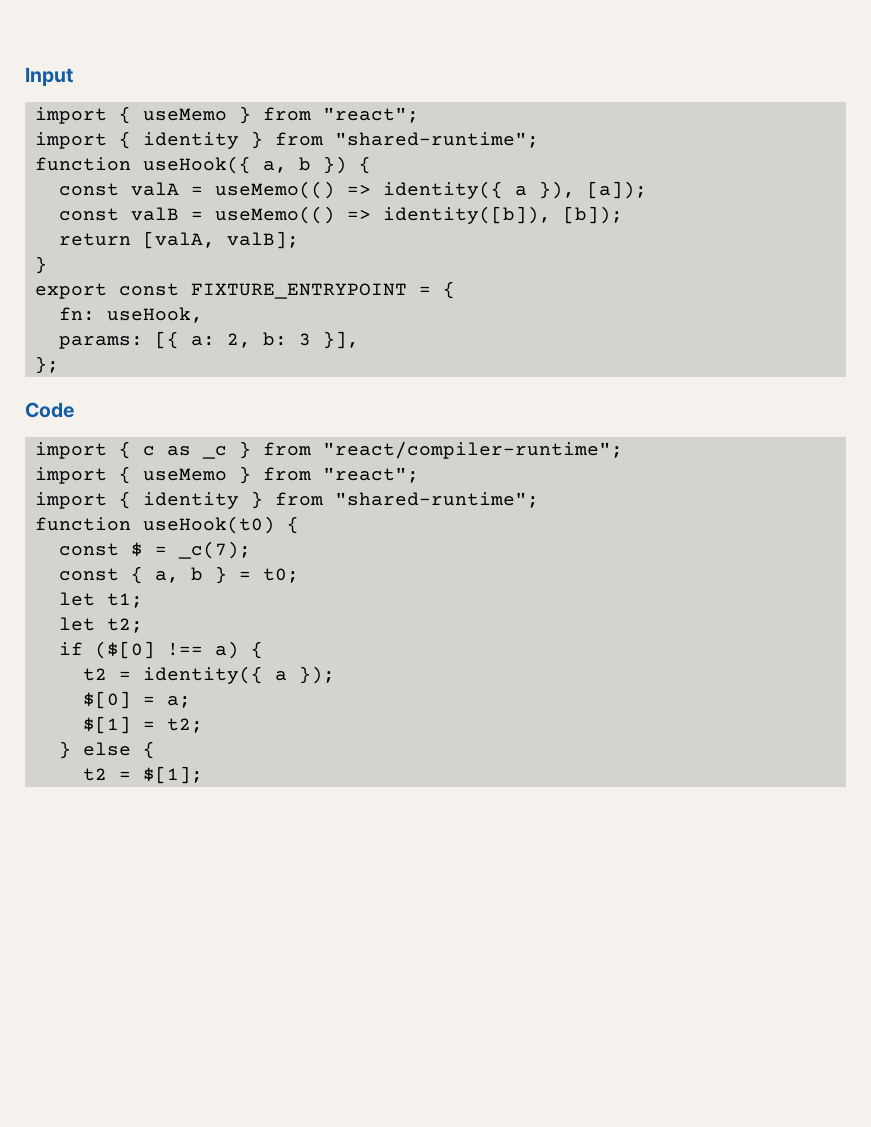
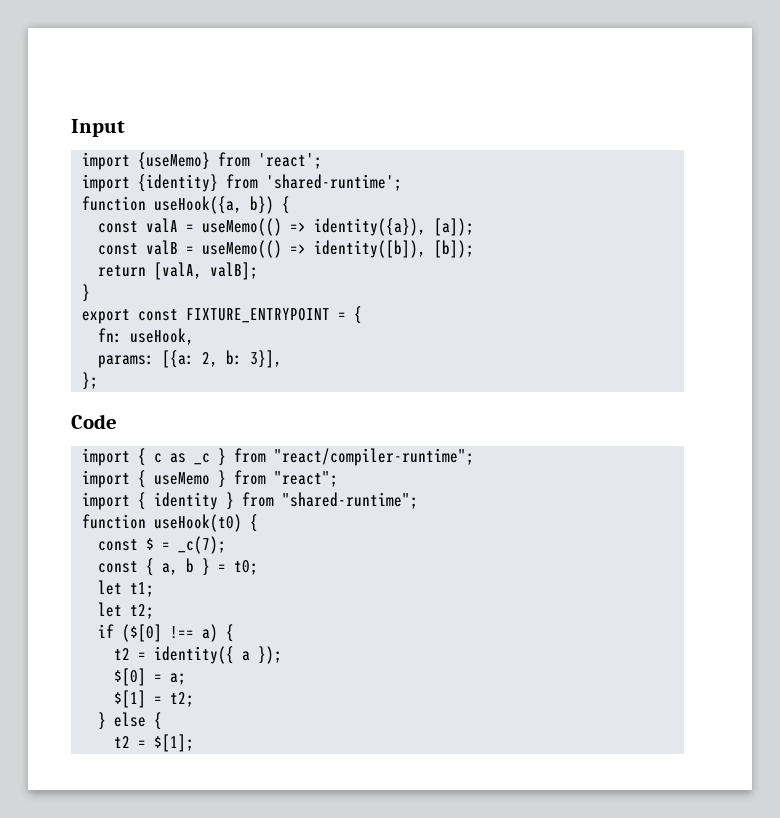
[118,106,419,124] [34,131,539,149] [34,156,347,174] { useMemo } from "react"; // import { identity } from "shared-runtime"; // function useHook({ a, b }) -> [137,152,322,170] [81,174,402,192] [81,196,274,214] {useMemo} from 'react'; // import {identity} from 'shared-runtime'; // function useHook({a, b})
[382,181,575,199] identity({ a }), -> [313,218,426,236] identity({a}),
[154,331,359,349] [{ a: 2, b: 3 }], -> [161,350,282,368] [{a: 2, b: 3}],

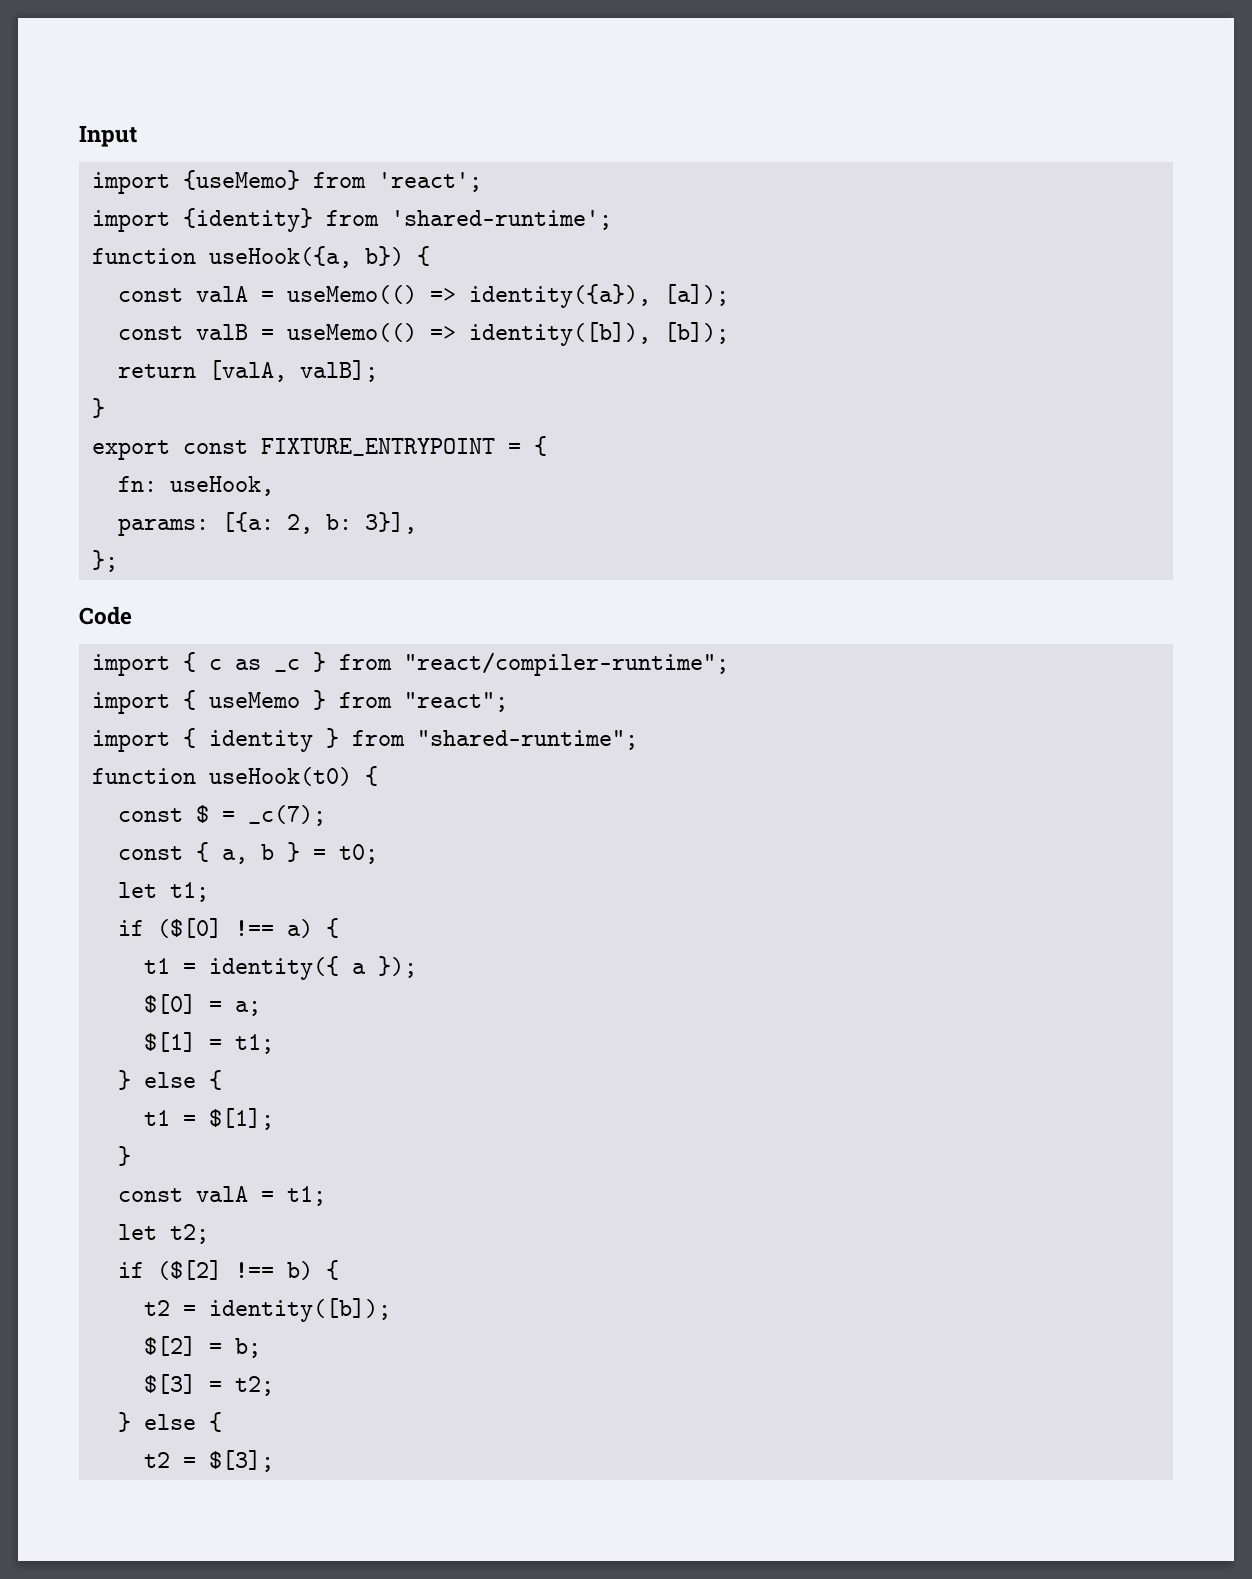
[97,602,154,619] // let t2; -> (209, 892) none
[113,648,130,660] t2 -> [143,958,170,974] t1
(162, 700) none -> [234,1034,274,1054] [117,1070,222,1090] [143,1108,274,1130] [117,1146,131,1166] [117,1186,326,1206] [117,1224,209,1244] [117,1260,339,1280] [143,1298,391,1322] [143,1336,261,1358] [143,1374,222,1394] t1; // } else { // t1 = $[1]; // } // const valA = t1; // let t2; // if ($[2] !== b) { // t2 = identity([b]); // $[2] = b; // $[3] =
[153,734,194,752] $[1]; -> [208,1450,274,1472] $[3];

